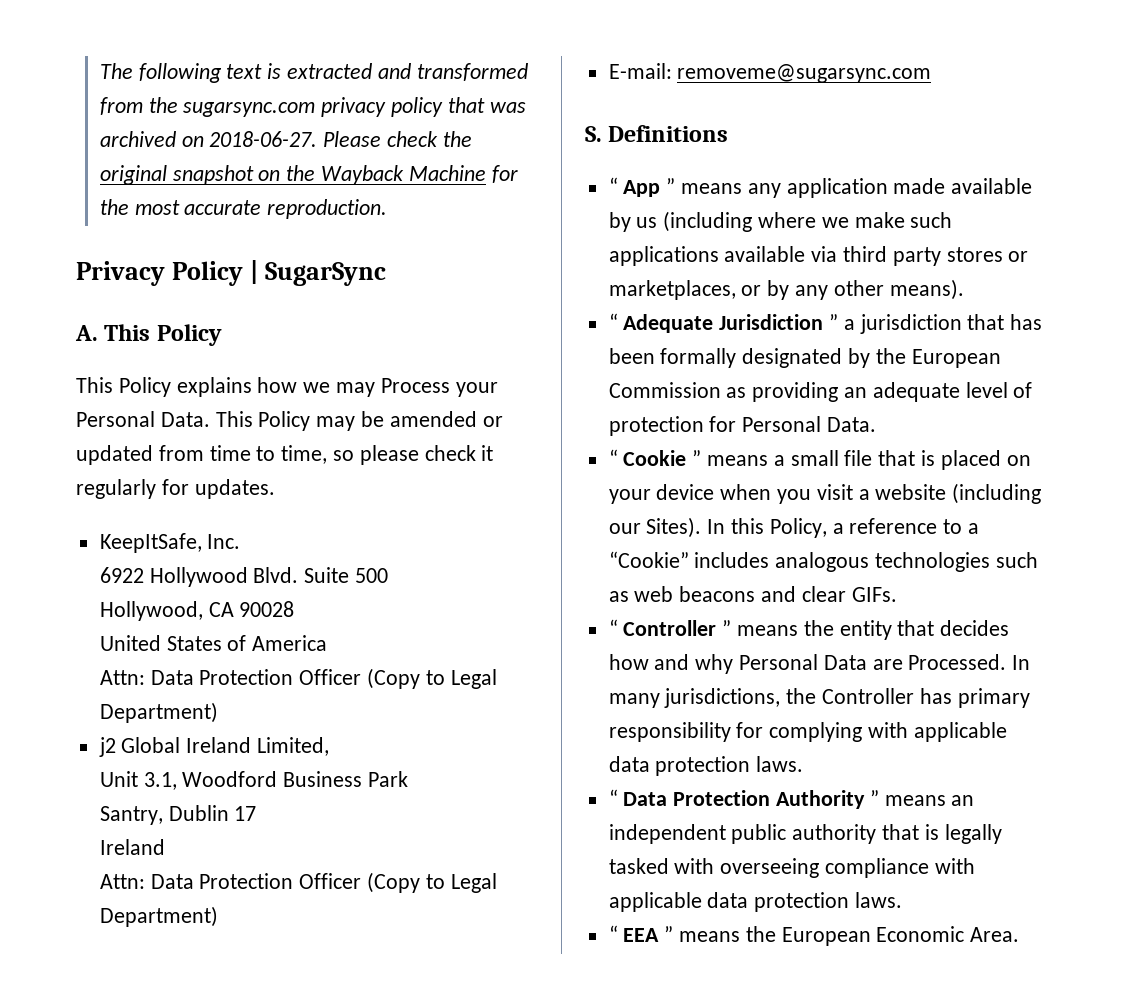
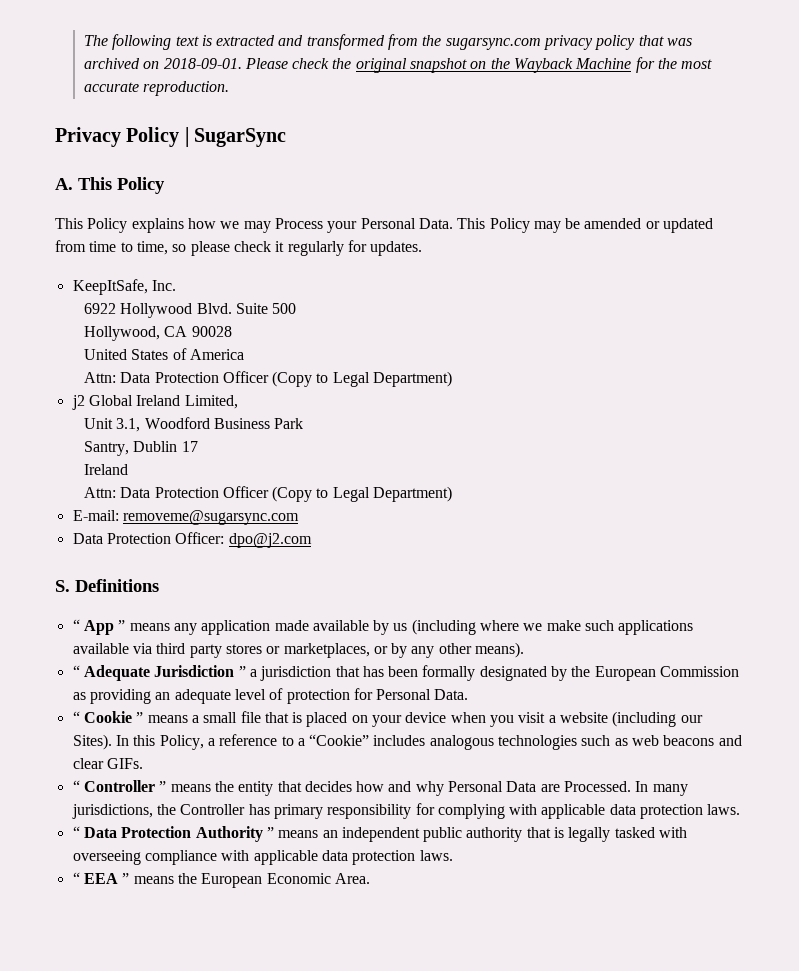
[209,131,318,147] 2018-06-27. -> [163,58,242,69] 2018-09-01.
(932, 73) none -> [72,532,312,548] // Data Protection Officer: dpo@j2.com

